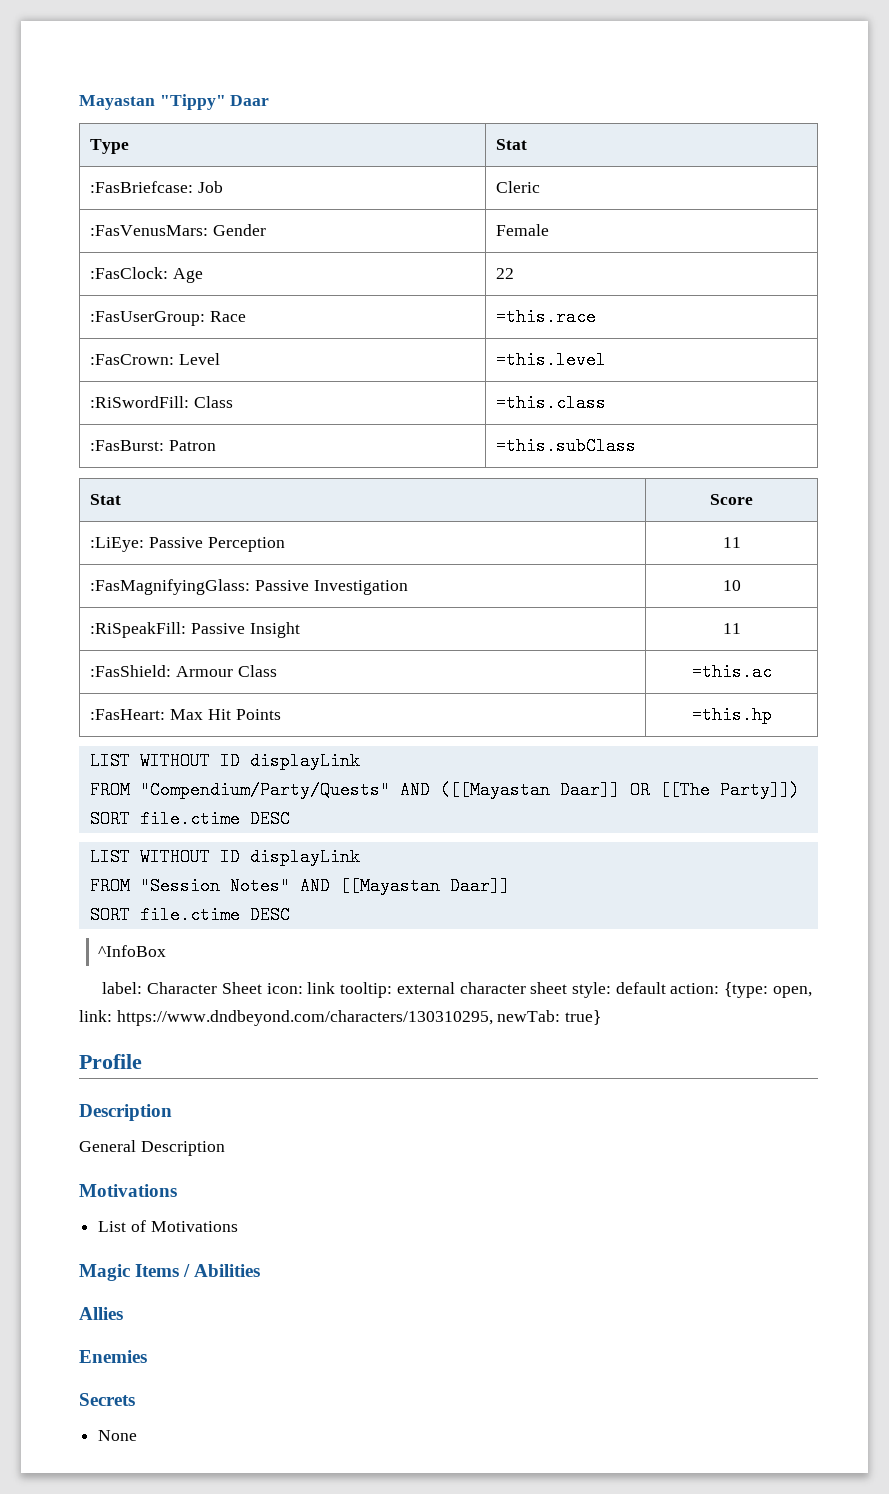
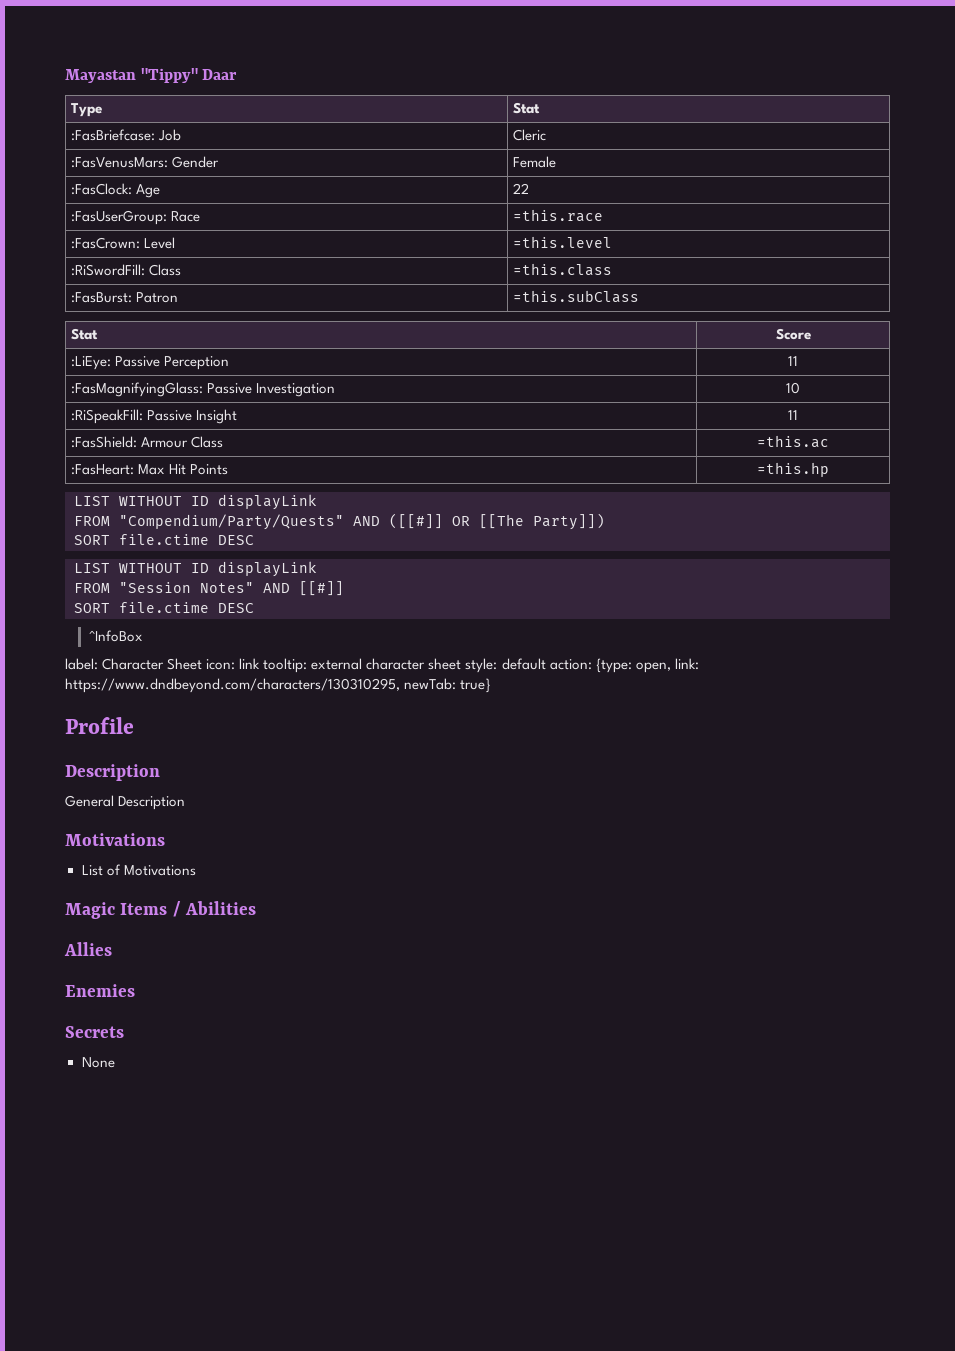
[439,781,620,799] ([[Mayastan Daar]] -> [389,513,443,529] ([[#]]
[339,877,510,895] [[Mayastan Daar]] -> [299,581,344,596] [[#]]

